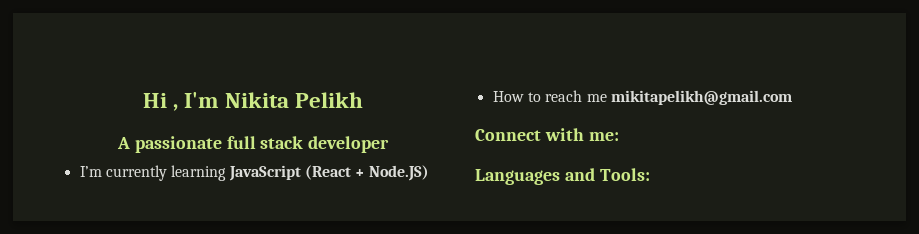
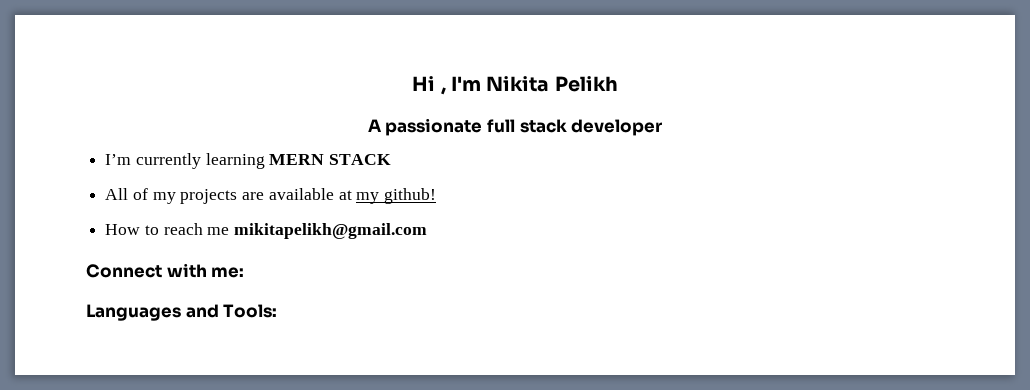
[228,165,429,181] JavaScript (React + Node.JS) -> [269,154,392,165] [105,188,437,204] MERN STACK // All of my projects are available at my github!

